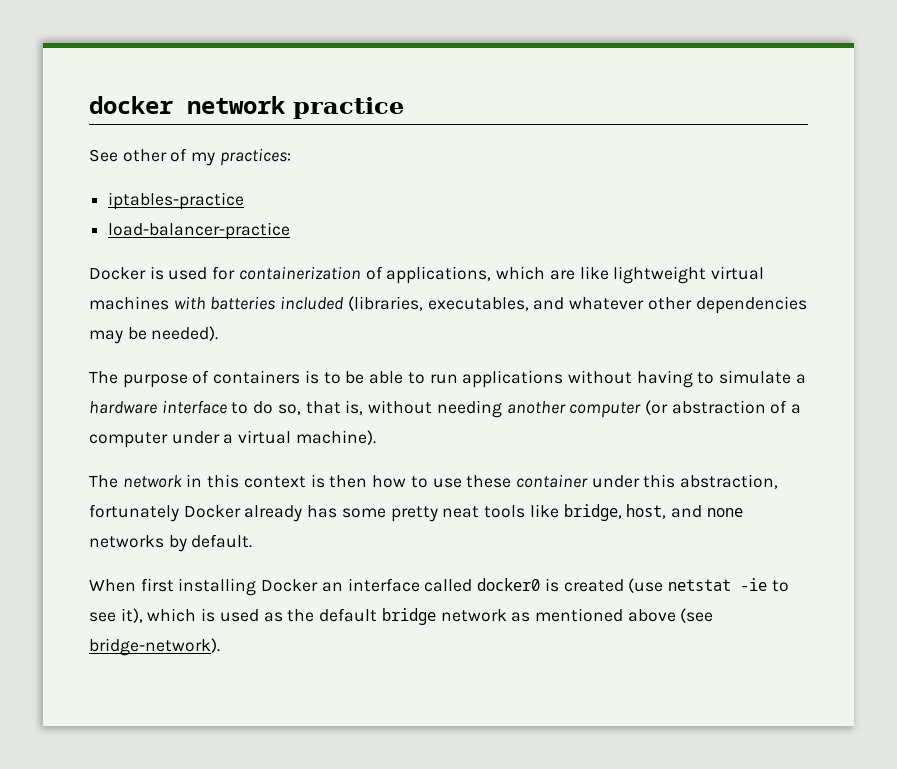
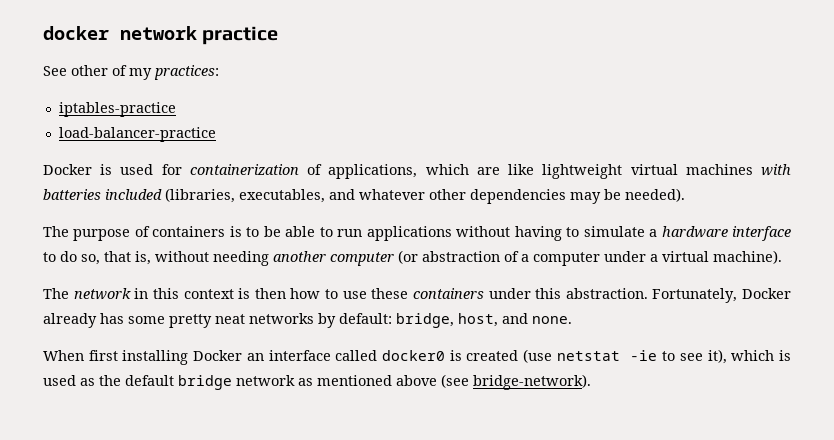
[515,474,588,488] container -> [412,288,484,299] containers
[680,474,779,489] [89,504,179,522] abstraction, fortunately -> [565,288,738,303] abstraction. Fortunately,
[484,504,743,521] [89,534,253,552] tools like bridge, host, and none networks by default. -> [249,313,572,328] networks by default: bridge, host, and none.

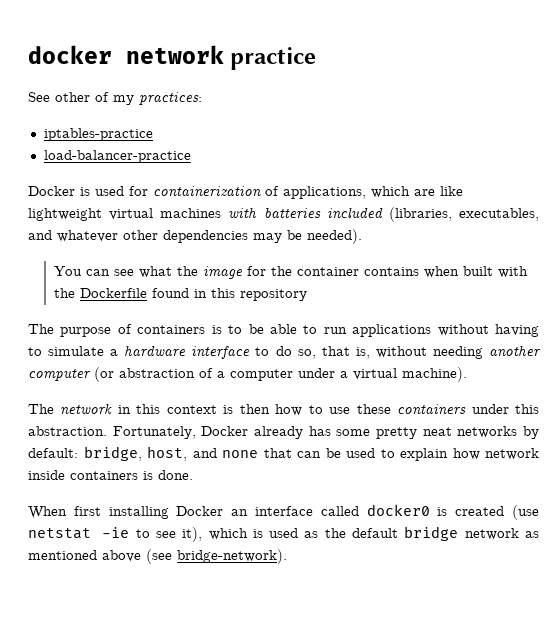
(685, 195) none -> [54,266,529,279] [54,288,308,301] // You can see what the image for the container contains when built with the Dockerfile found in this repository
[532,316,572,324] none. -> [222,448,539,461] [28,470,193,480] none that can be used to explain how network inside containers is done.

